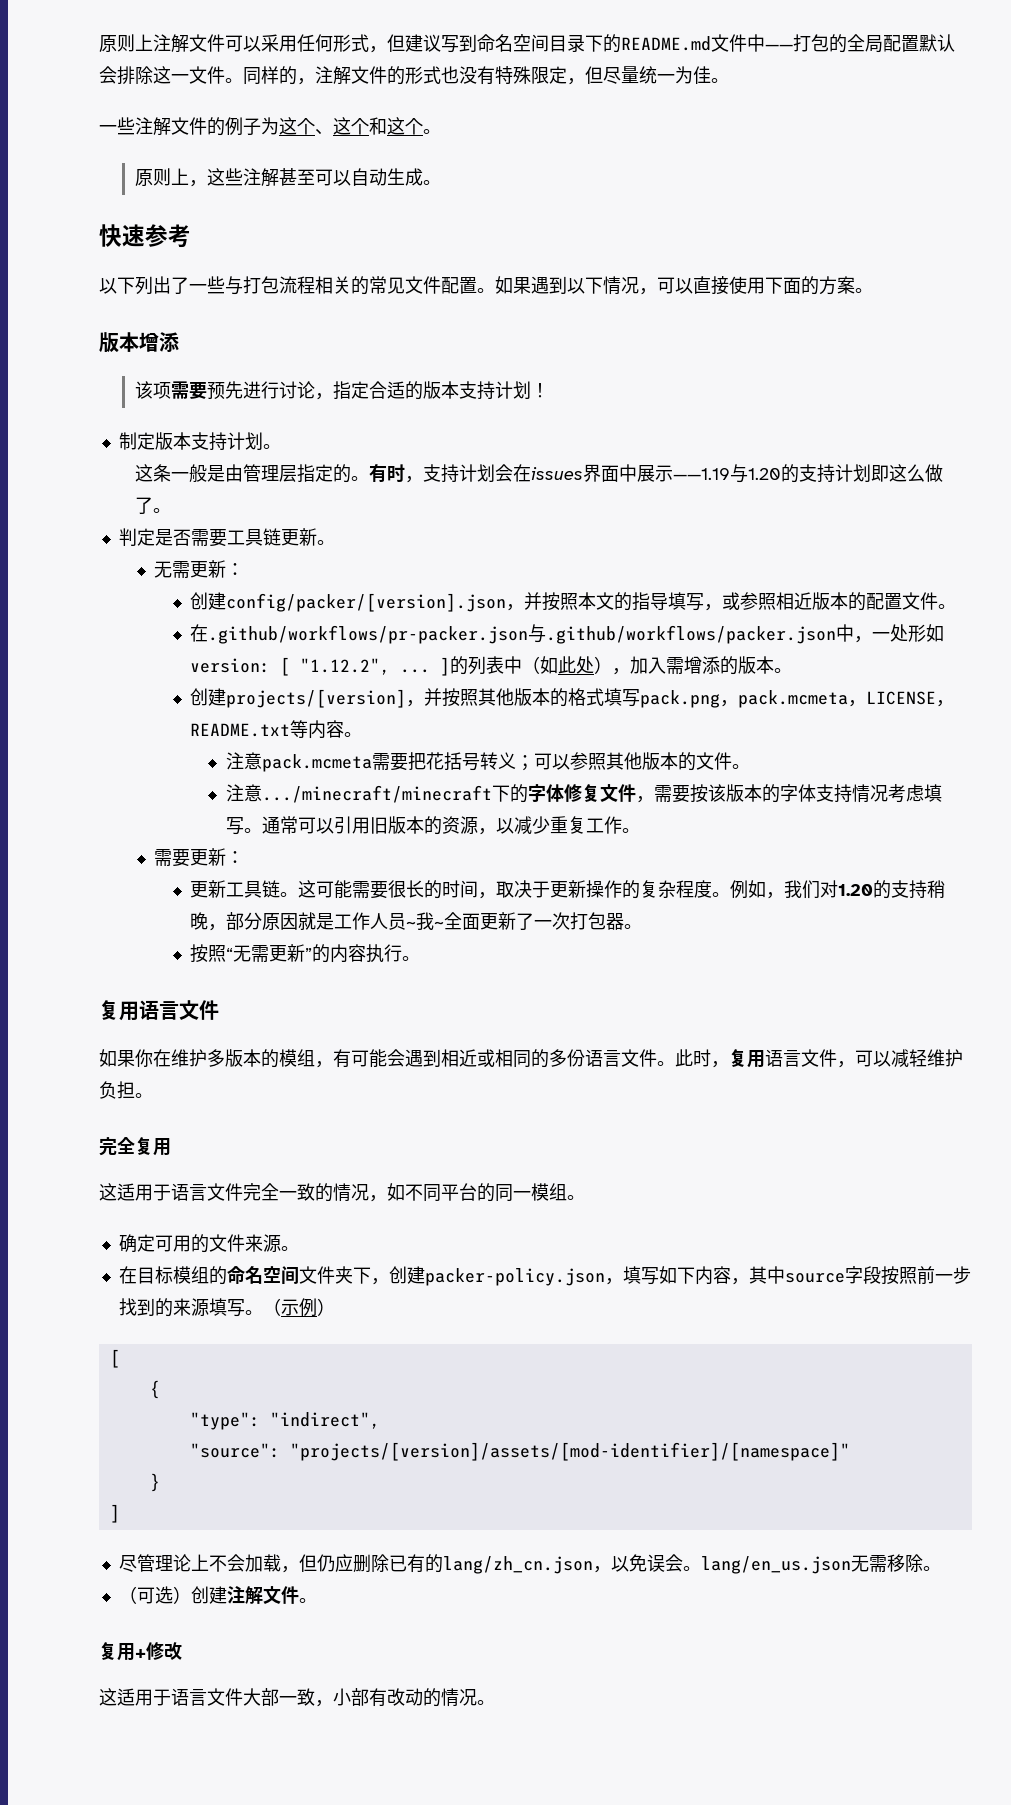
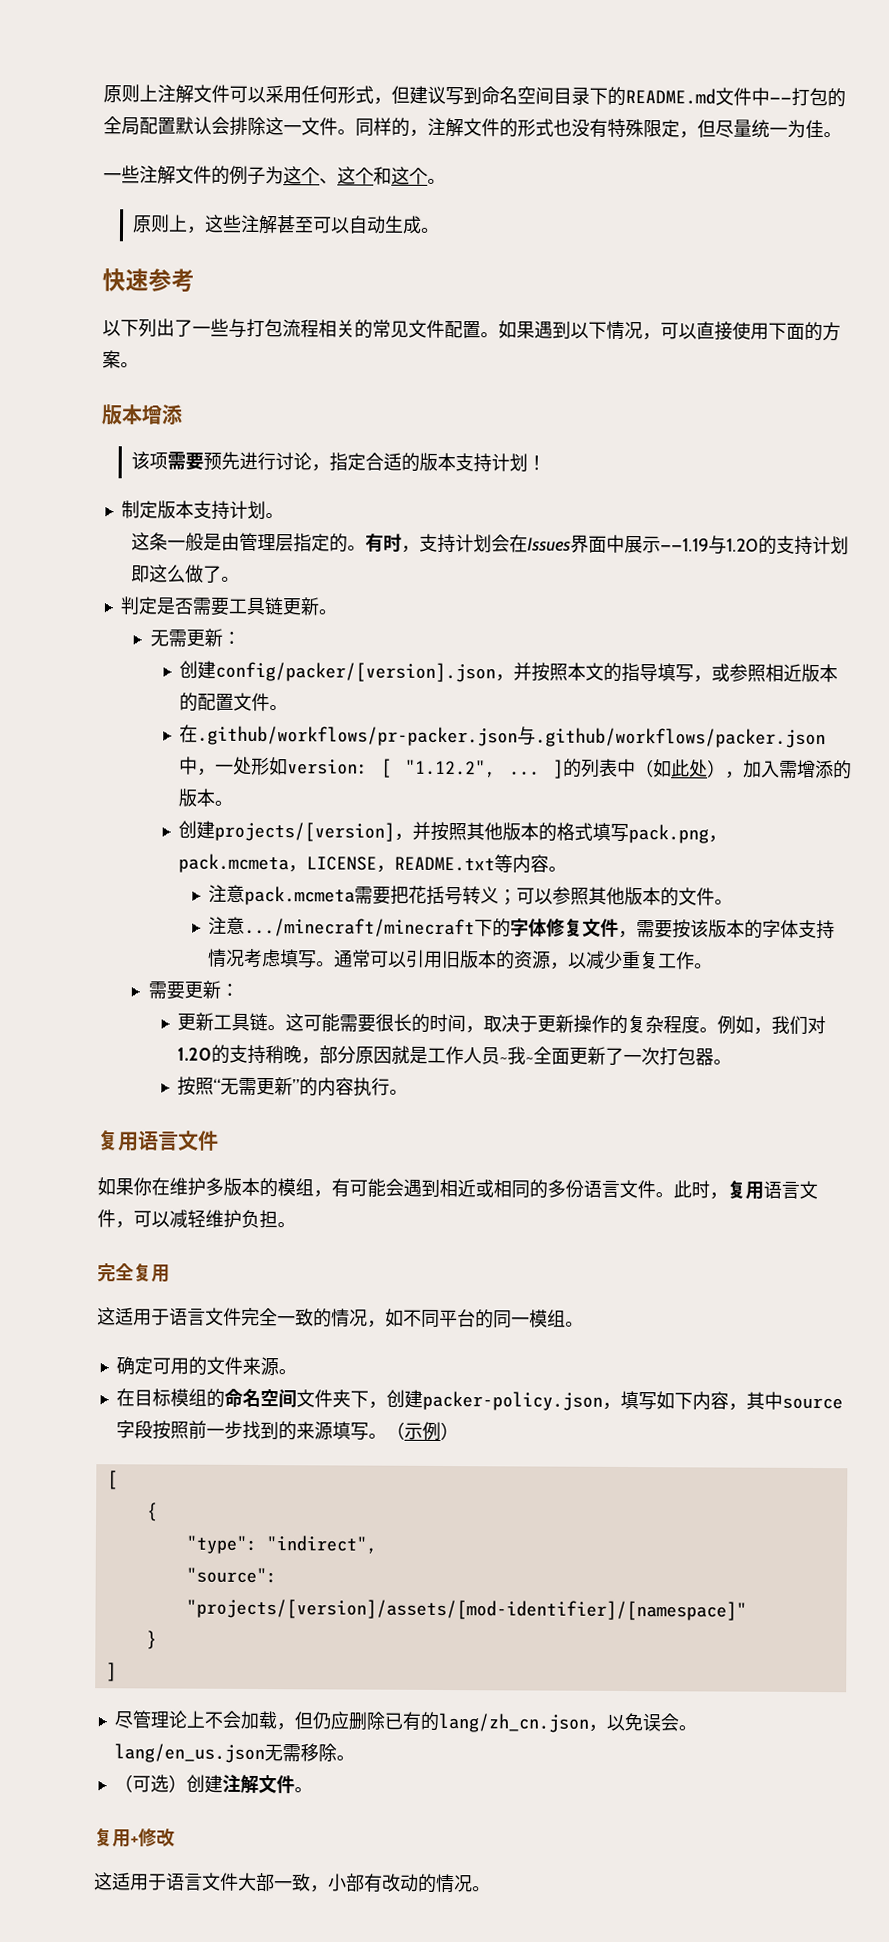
[530,467,583,480] issues -> [526,537,571,552] Issues

